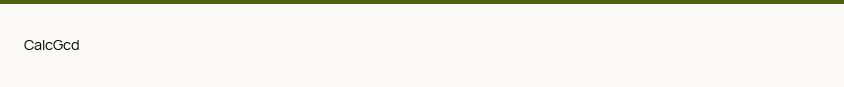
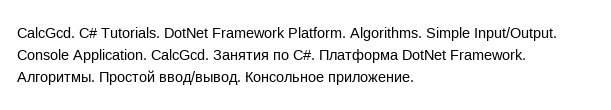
[24,40,80,50] CalcGcd -> [17,27,557,41] [17,49,526,63] [17,70,414,85] CalcGcd. C# Tutorials. DotNet Framework Platform. Algorithms. Simple Input/Output. Console Application. CalcGcd. Занятия по С#. Платформа DotNet Framework. Алгоритмы. Простой ввод/вывод. Консольное приложение.

